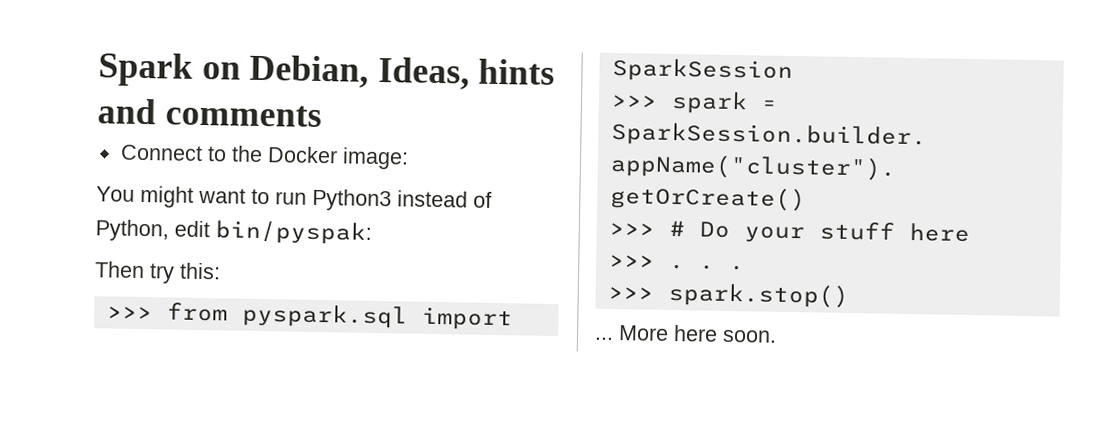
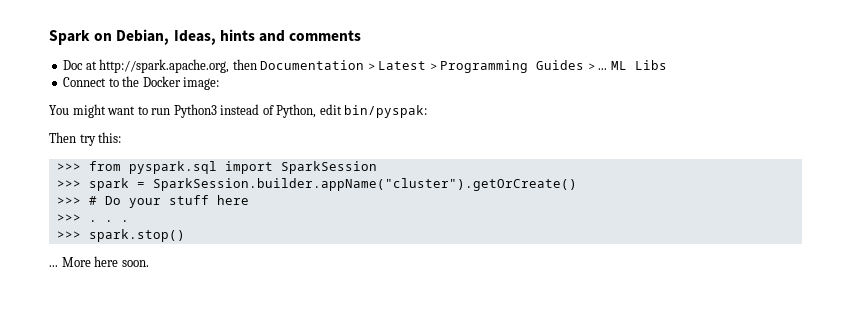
(322, 115) none -> [63,59,667,73] // Doc at http://spark.apache.org, then Documentation > Latest > Programming Guides > ... ML Libs

